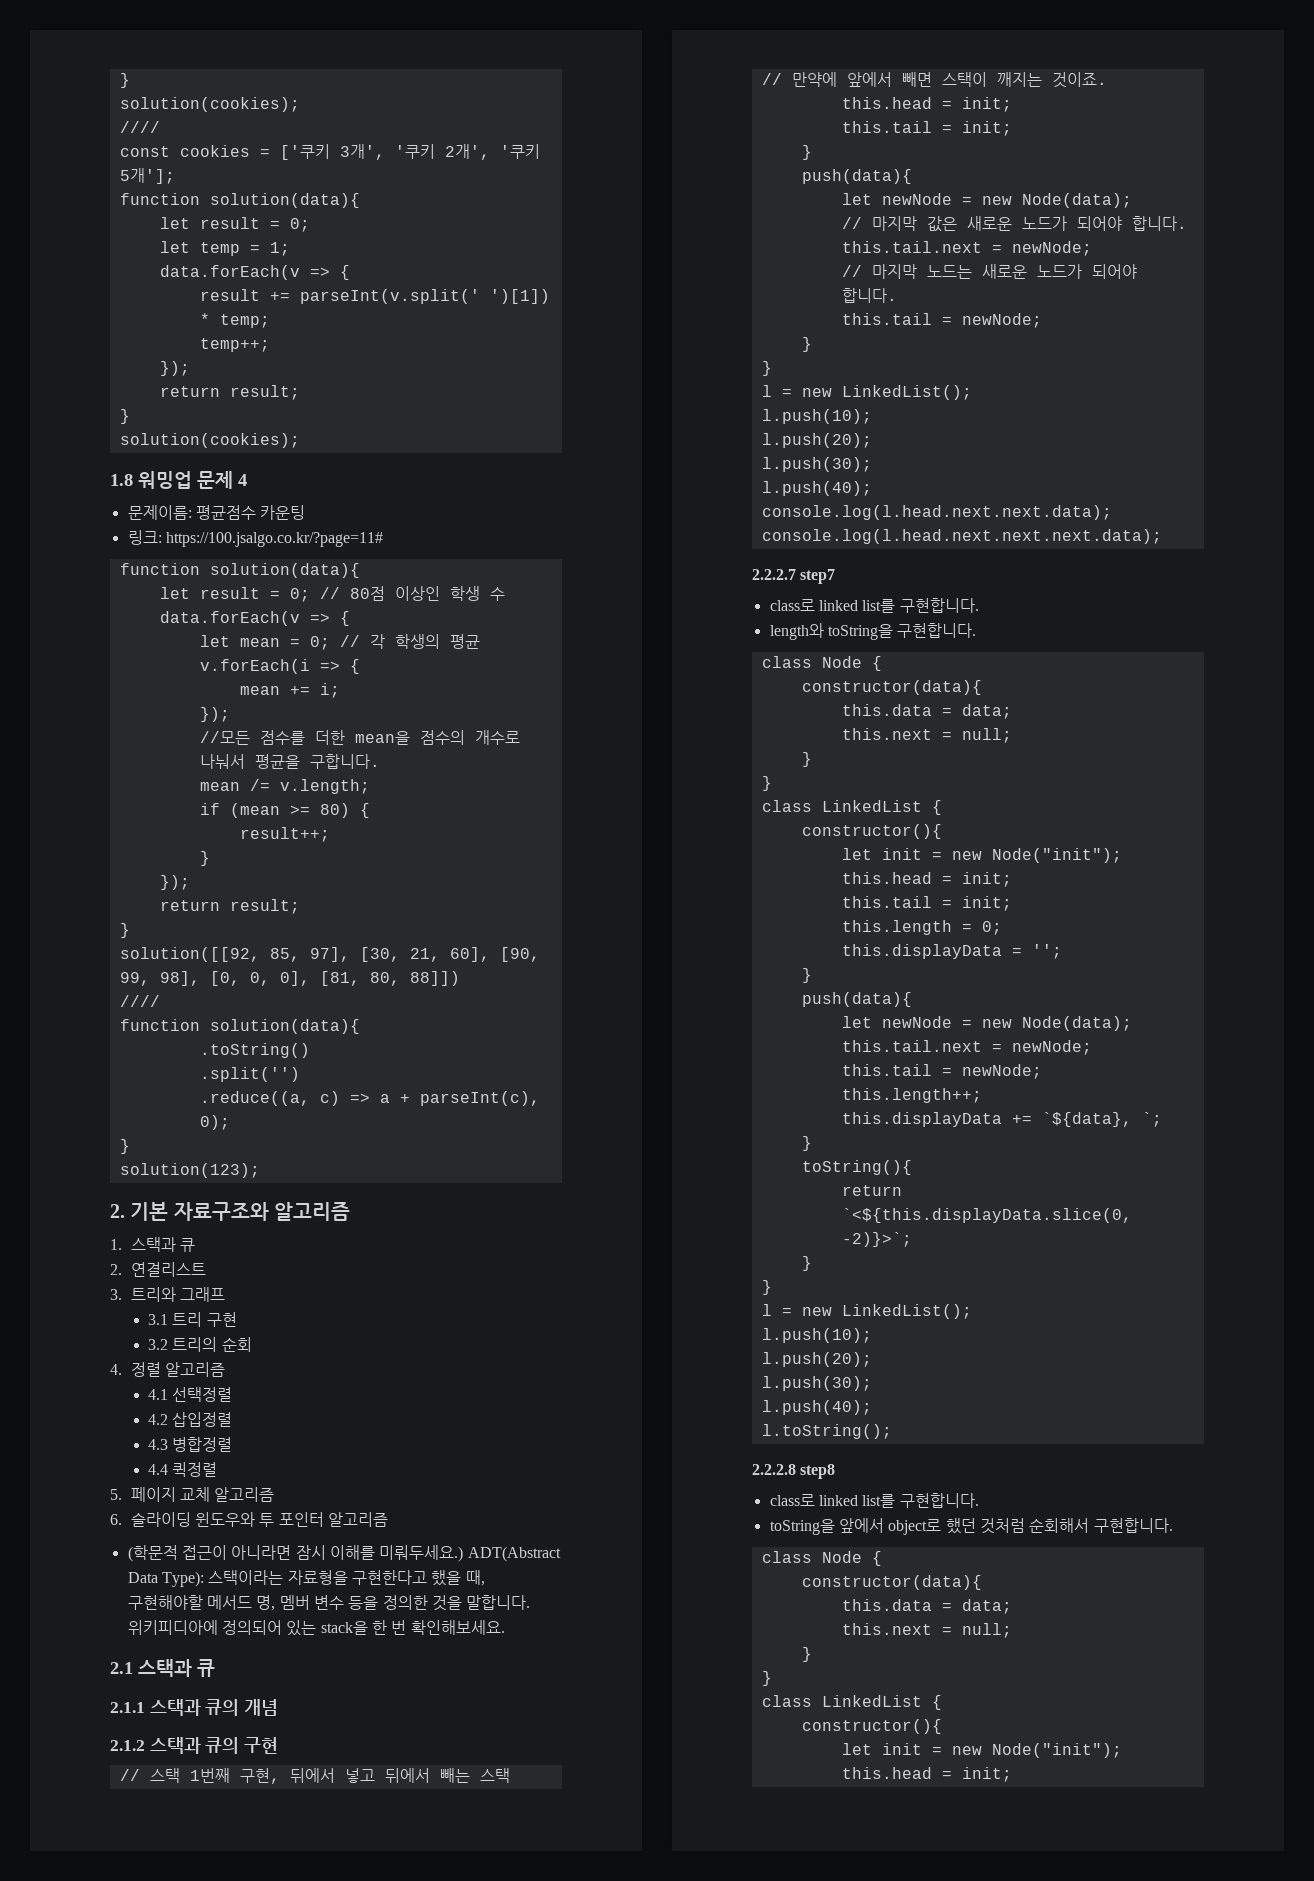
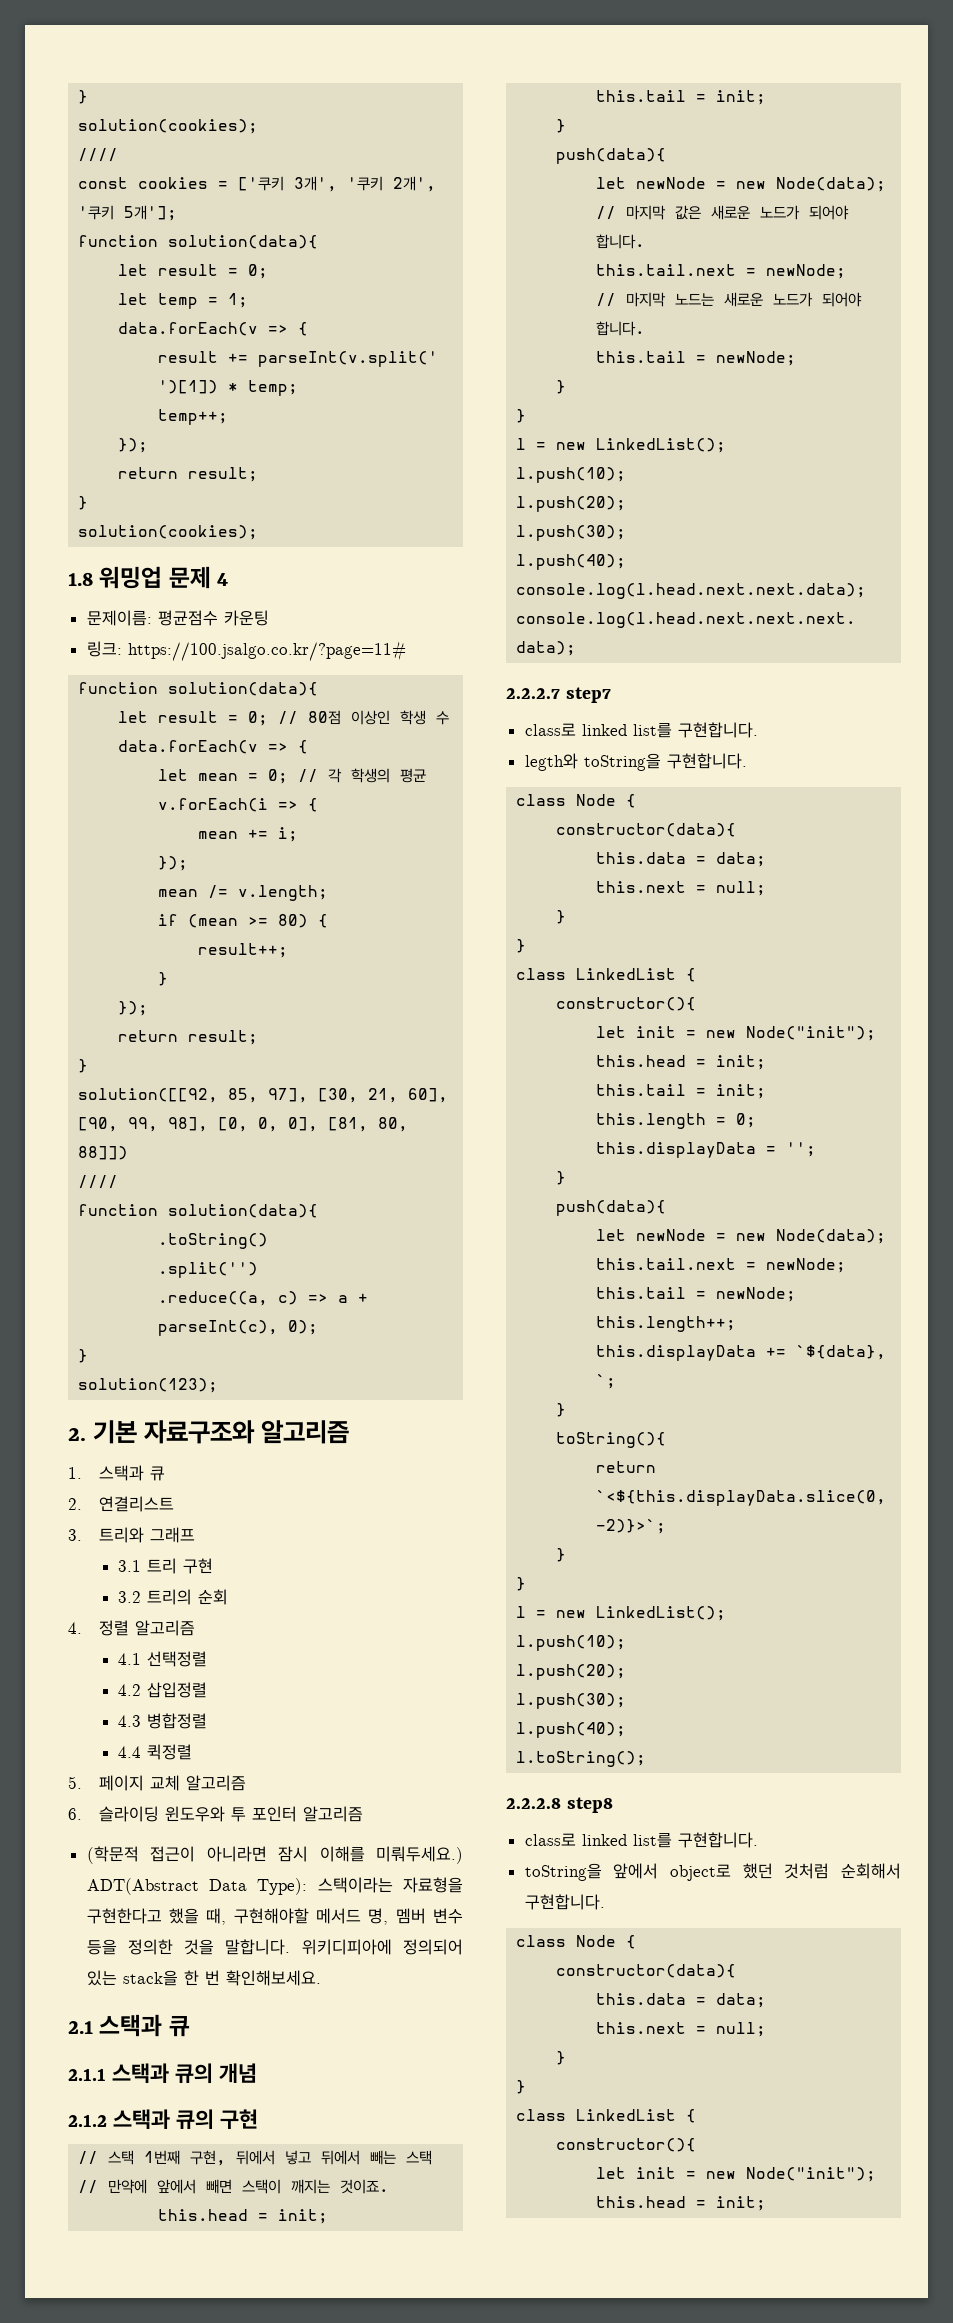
[199,730,520,745] [199,754,380,769] // //모든 점수를 더한 mean을 점수의 개수로 나눠서 평균을 구합니다. -> (189, 863) none
[127,1620,218,1635] 위키피디아에 -> [301,1939,392,1955] 위키디피아에
[769,623,824,640] length와 -> [524,753,578,771] legth와

